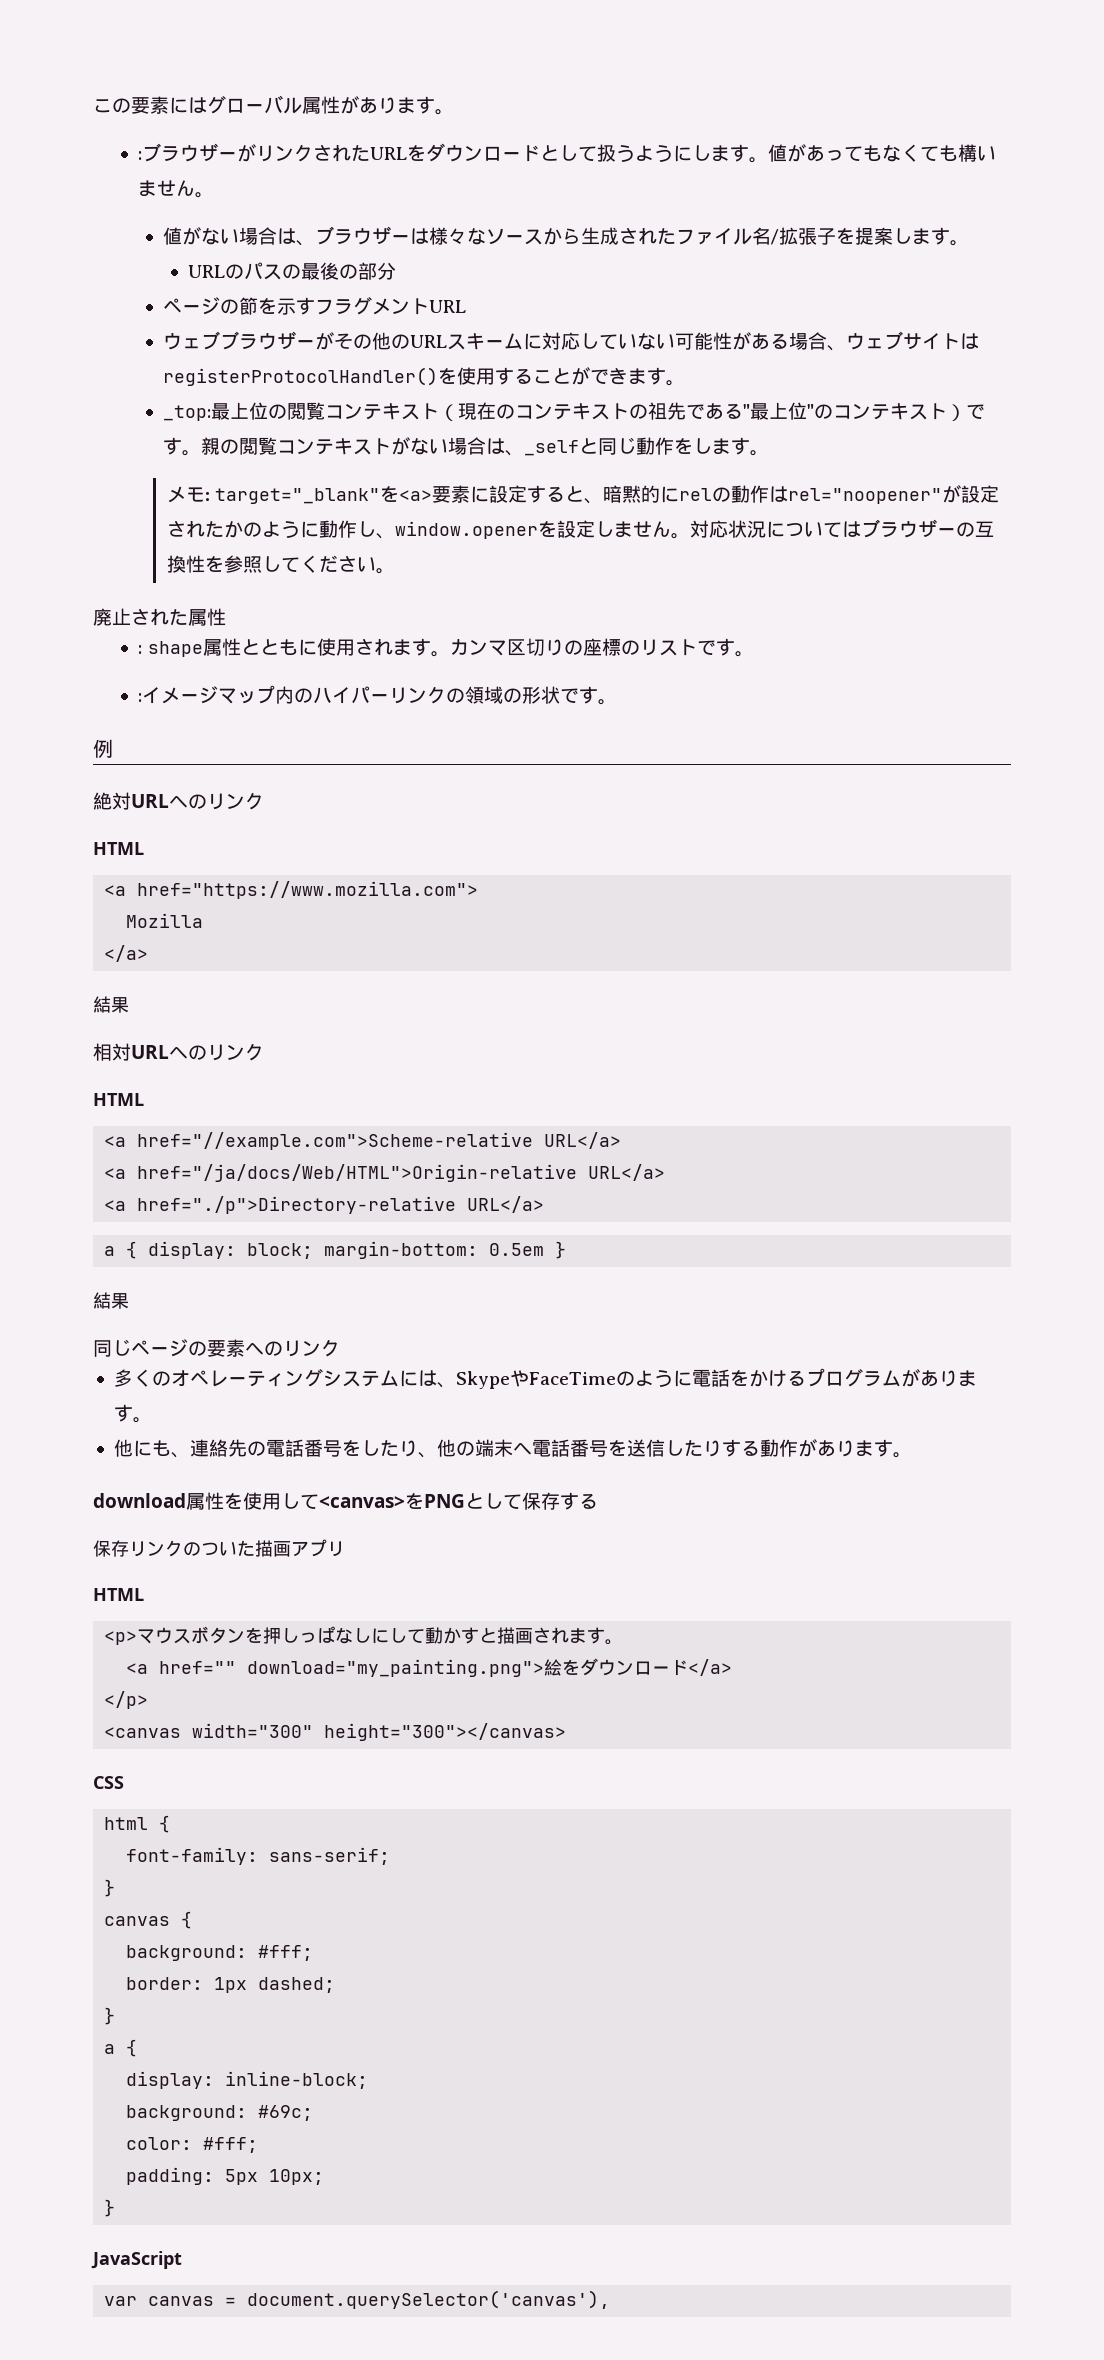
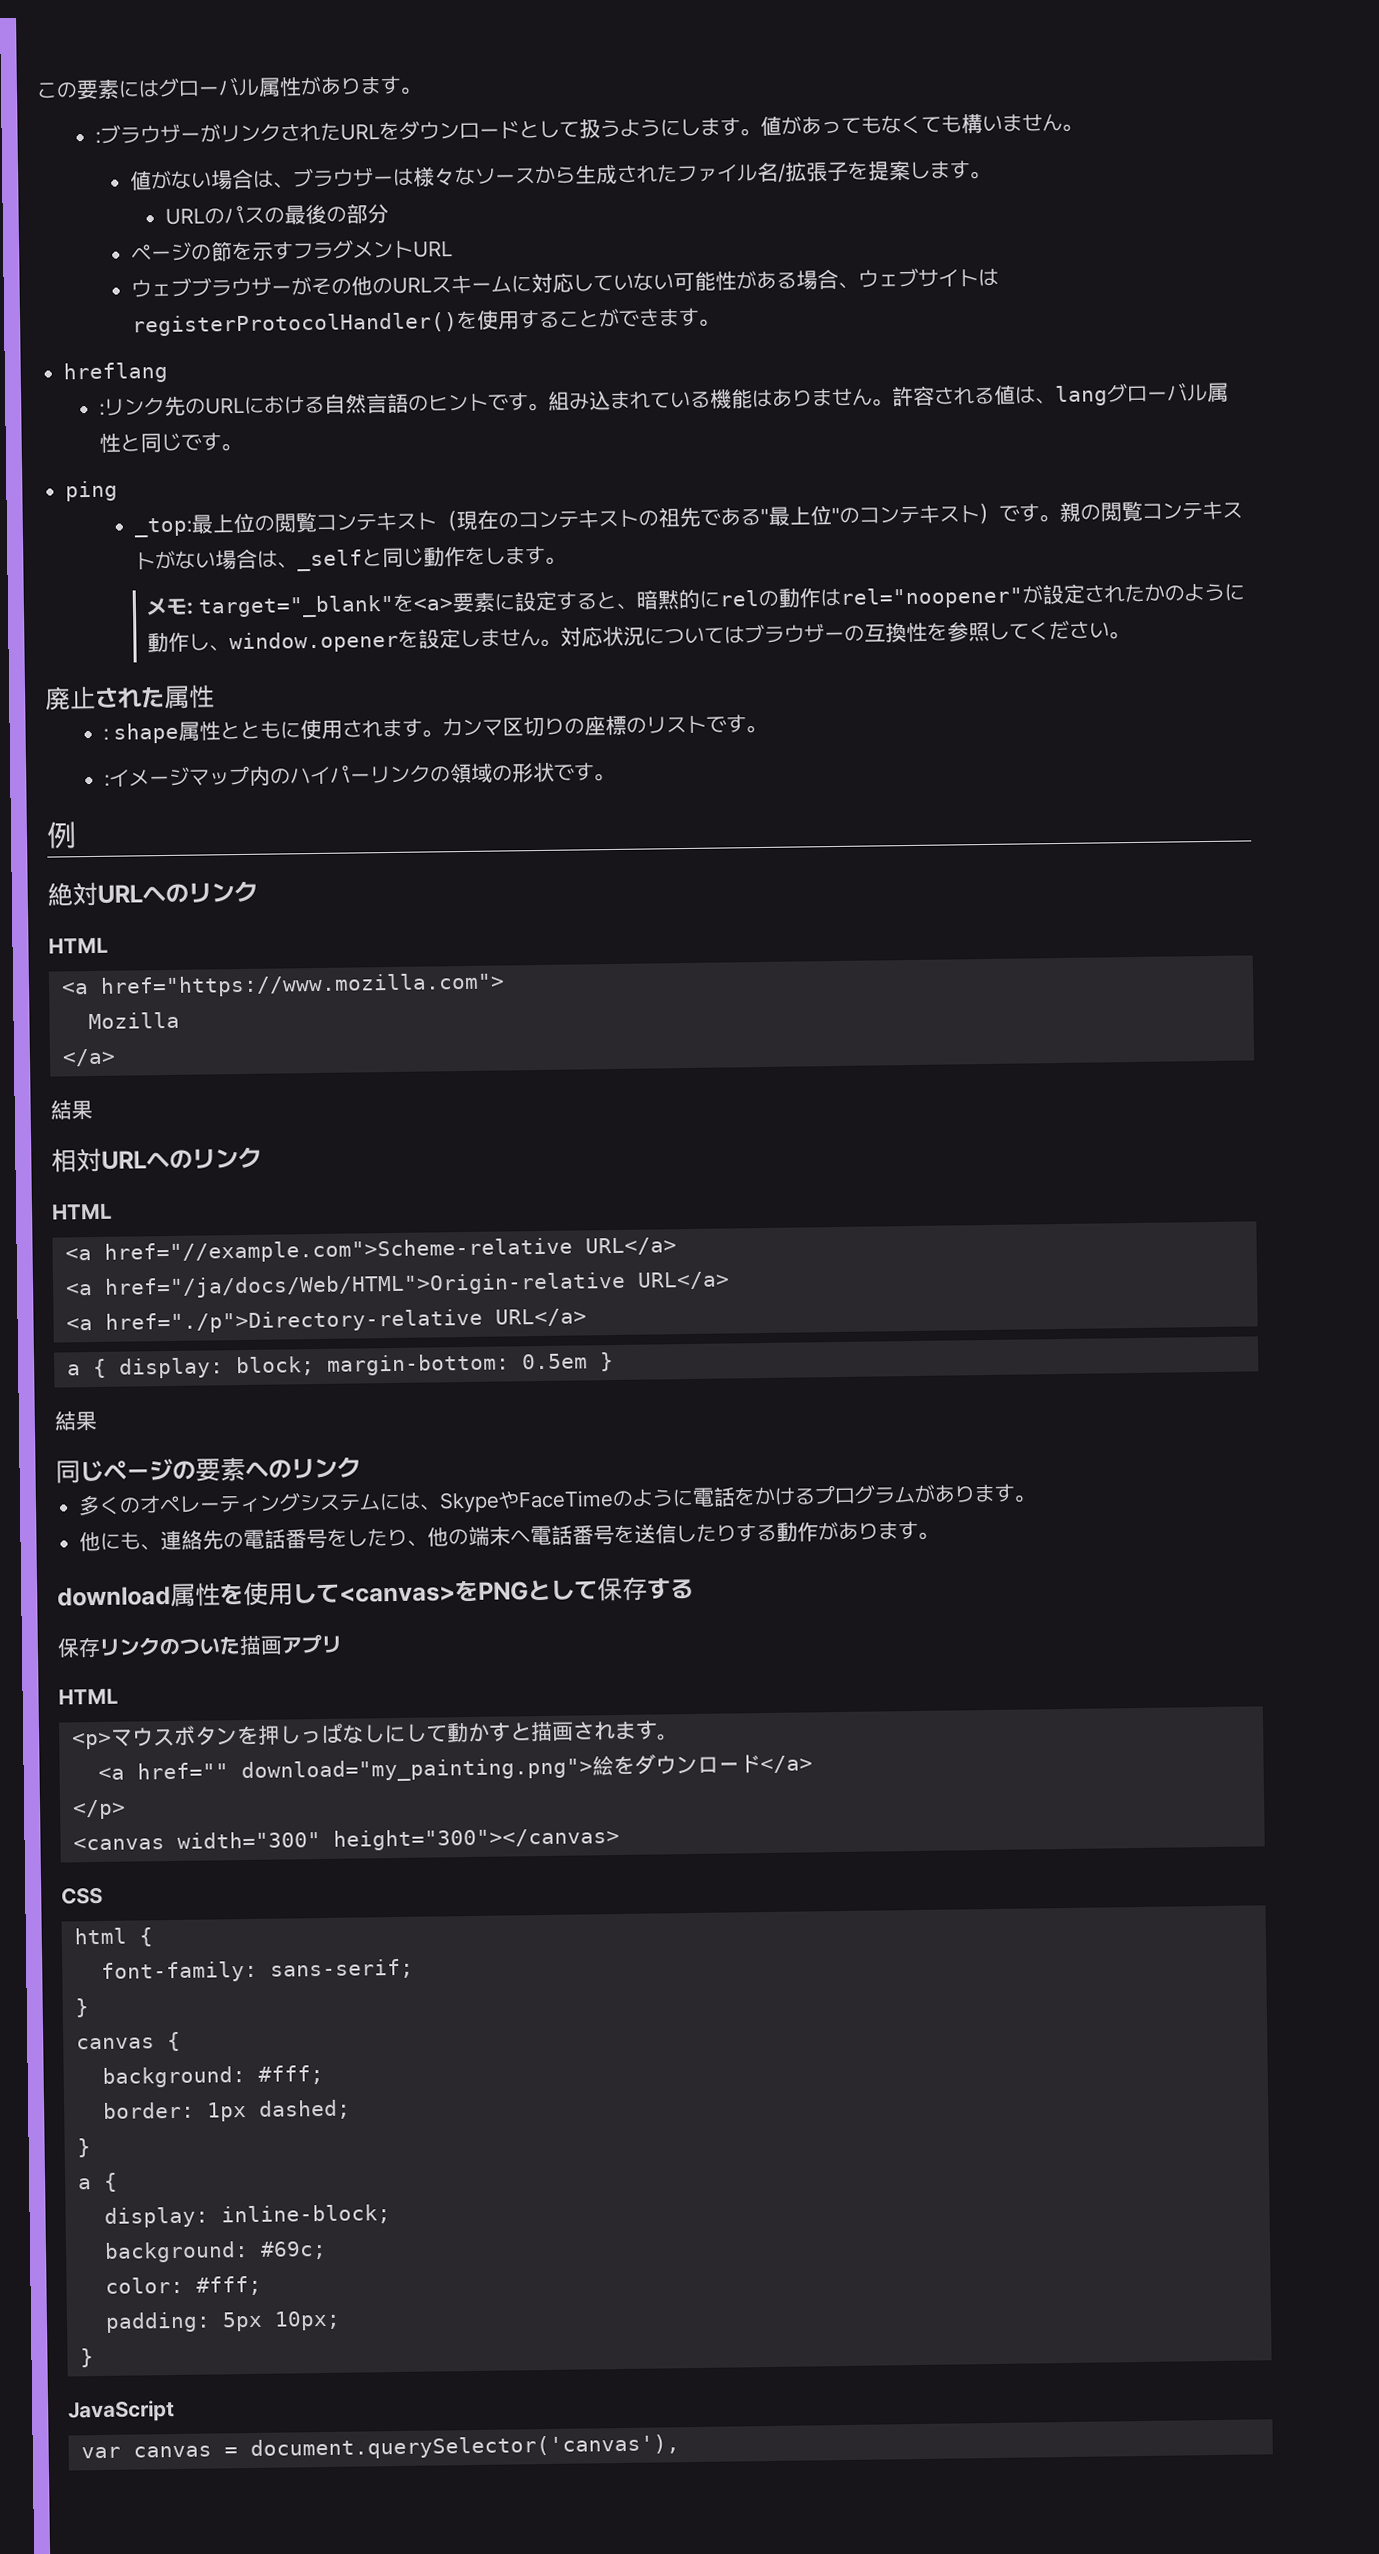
(686, 383) none -> [63,361,169,384] [98,382,1229,416] [98,432,242,454] [65,480,119,502] // hreflang // :リンク先のURLにおける自然言語のヒントです。組み込まれている機能はありません。許容される値は、langグローバル属性と同じです。 // ping

